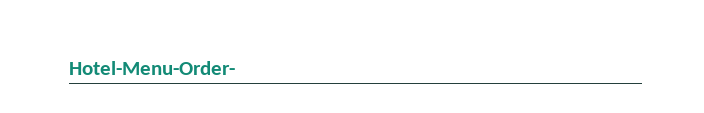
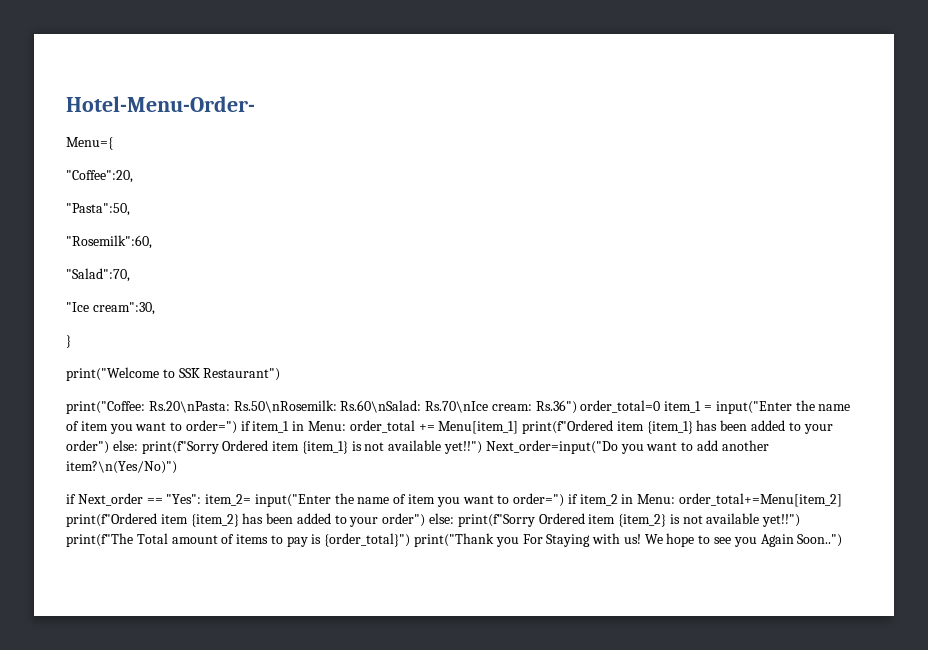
(235, 68) none -> [66,137,113,150] [66,170,133,183] [66,203,130,216] [66,235,152,249] [66,268,130,282] [66,302,155,315] [66,335,71,348] [66,367,281,381] [66,400,851,414] [66,420,833,434] [66,440,769,454] [66,461,177,474] [66,493,843,507] [66,513,801,527] [66,533,843,547] // Menu={ // "Coffee":20, // "Pasta":50, // "Rosemilk":60, // "Salad":70, // "Ice cream":30, // } // print("Welcome to SSK Restaurant") // print("Coffee: Rs.20\nPasta: Rs.50\nRosemilk: Rs.60\nSalad: Rs.70\nIce cream: Rs.36") order_total=0 item_1 = input("Enter the name of item you want to order=") if item_1 in Menu: order_total += Menu[item_1] print(f"Ordered item {item_1} has been added to your order") else: print(f"Sorry Ordered item {item_1} is not available yet!!") Next_order=input("Do you want to add another item?\n(Yes/No)") // if Next_order == "Yes": item_2= input("Enter the name of item you want to order=") if item_2 in Menu: order_total+=Menu[item_2] print(f"Ordered item {item_2} has been added to your order") else: print(f"Sorry Ordered item {item_2} is not available yet!!") print(f"The Total amount of items to pay is {order_total}") print("Thank you For Staying with us! We hope to see you Again Soon..")

